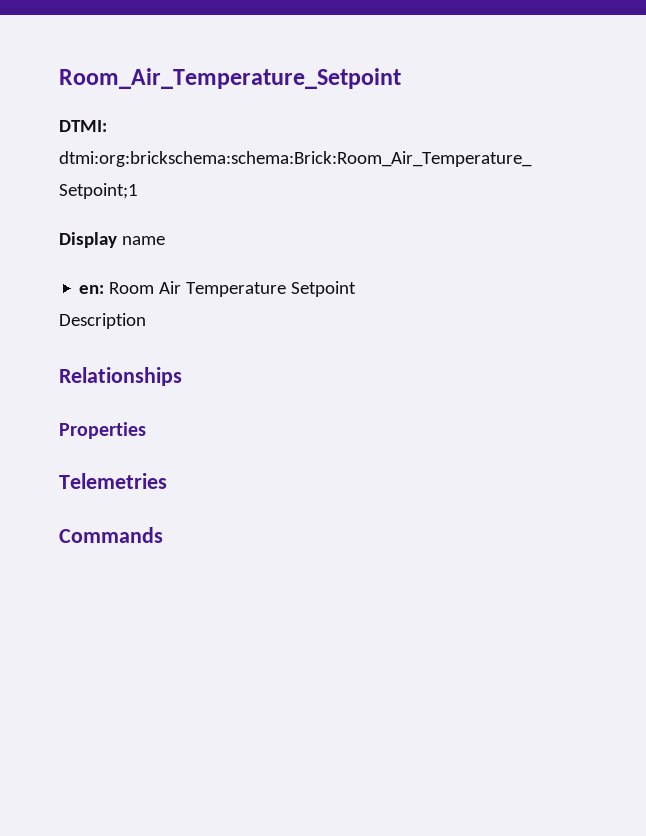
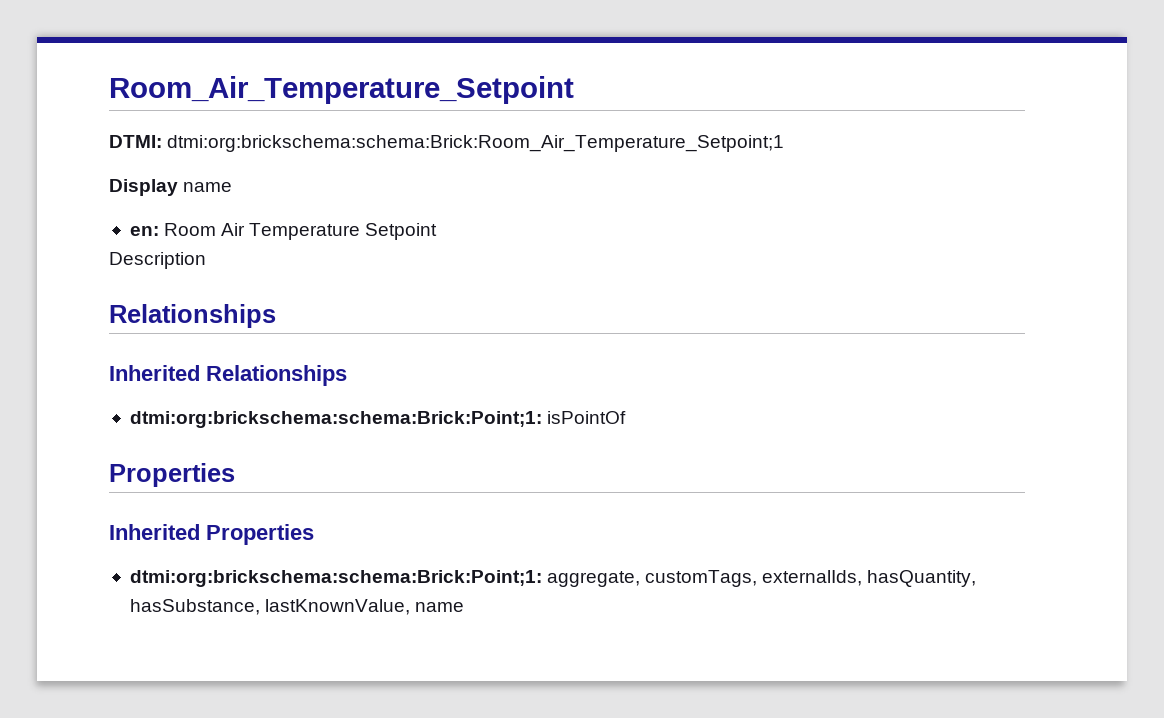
[59,422,146,439] [59,473,167,489] [59,527,163,543] Properties // Telemetries // Commands -> [109,365,347,386] [129,411,627,428] [109,463,235,487] [109,524,314,545] [129,570,977,587] [129,599,465,615] Inherited Relationships // dtmi:org:brickschema:schema:Brick:Point;1: isPointOf // Properties // Inherited Properties // dtmi:org:brickschema:schema:Brick:Point;1: aggregate, customTags, externalIds, hasQuantity, hasSubstance, lastKnownValue, name

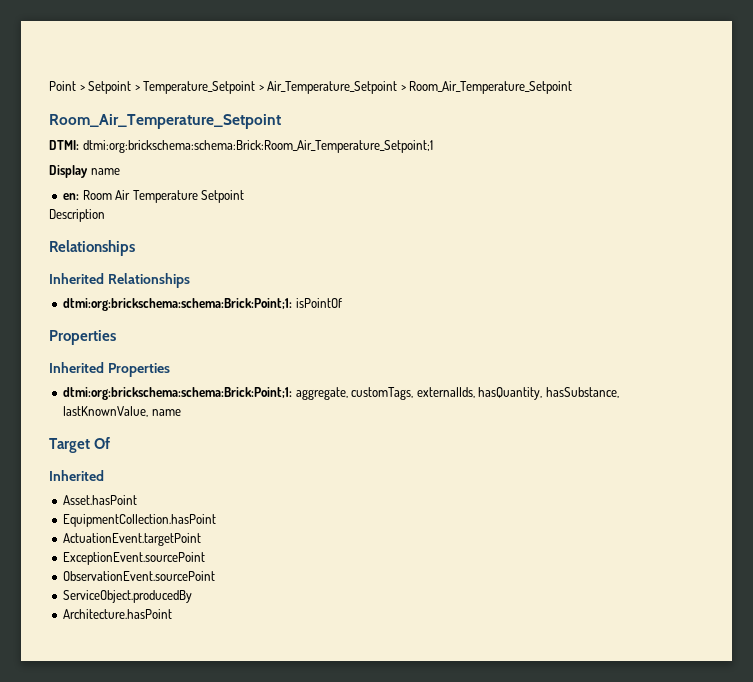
(109, 90) none -> [49,81,573,94] Point > Setpoint > Temperature_Setpoint > Air_Temperature_Setpoint > Room_Air_Temperature_Setpoint //
(465, 607) none -> [49,437,111,453] [49,470,104,481] [63,495,138,505] [63,514,217,527] [63,533,202,546] [63,552,206,565] [63,571,216,581] [63,590,193,603] [63,609,173,619] // Target Of // Inherited // Asset.hasPoint // EquipmentCollection.hasPoint // ActuationEvent.targetPoint // ExceptionEvent.sourcePoint // ObservationEvent.sourcePoint // ServiceObject.producedBy // Architecture.hasPoint

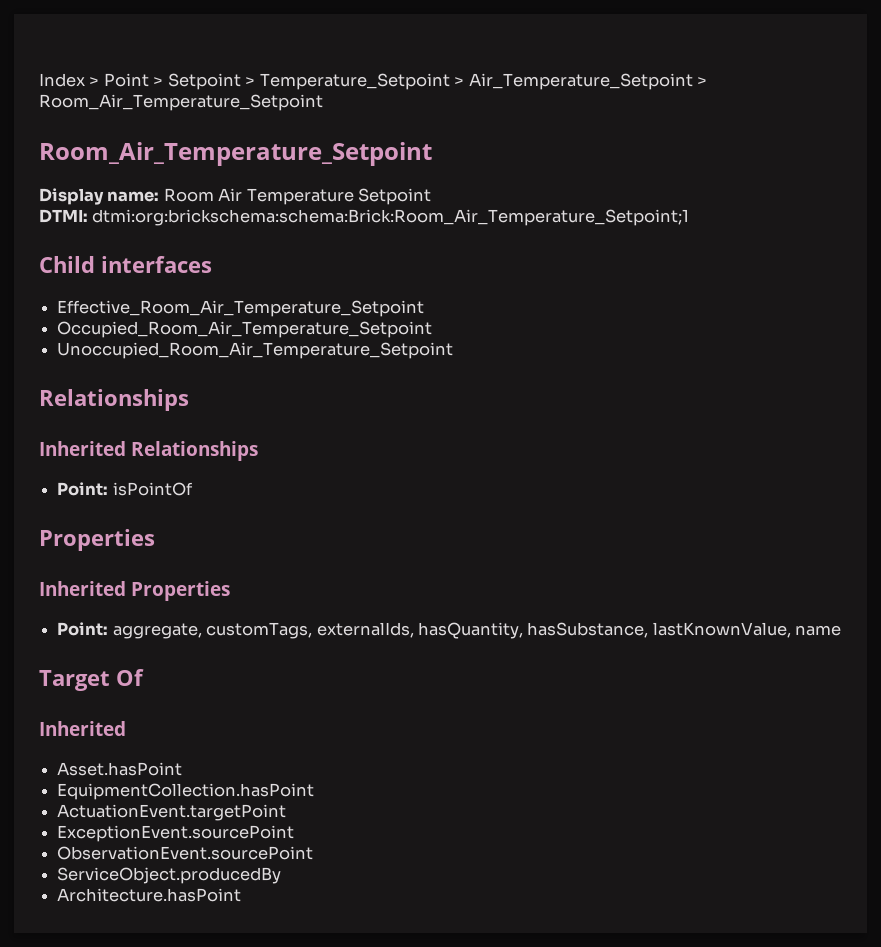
(49, 86) none -> [39,73,100,87] Index >
[49,140,433,153] // DTMI: dtmi:org:brickschema:schema:Brick:Room_Air_Temperature_Setpoint;1 -> (432, 154) none
[90,168,120,175] [63,193,80,200] name // en: -> [107,191,160,202] name:
[49,209,105,222] Description -> [39,209,690,226] [39,256,212,273] [57,300,425,317] [57,321,433,338] [57,342,454,359] DTMI: dtmi:org:brickschema:schema:Brick:Room_Air_Temperature_Setpoint;1 // Child interfaces // Effective_Room_Air_Temperature_Setpoint // Occupied_Room_Air_Temperature_Setpoint // Unoccupied_Room_Air_Temperature_Setpoint
[63,298,293,311] dtmi:org:brickschema:schema:Brick:Point;1: -> [57,482,109,496] Point:
[63,387,293,400] dtmi:org:brickschema:schema:Brick:Point;1: -> [57,622,109,636] Point:

